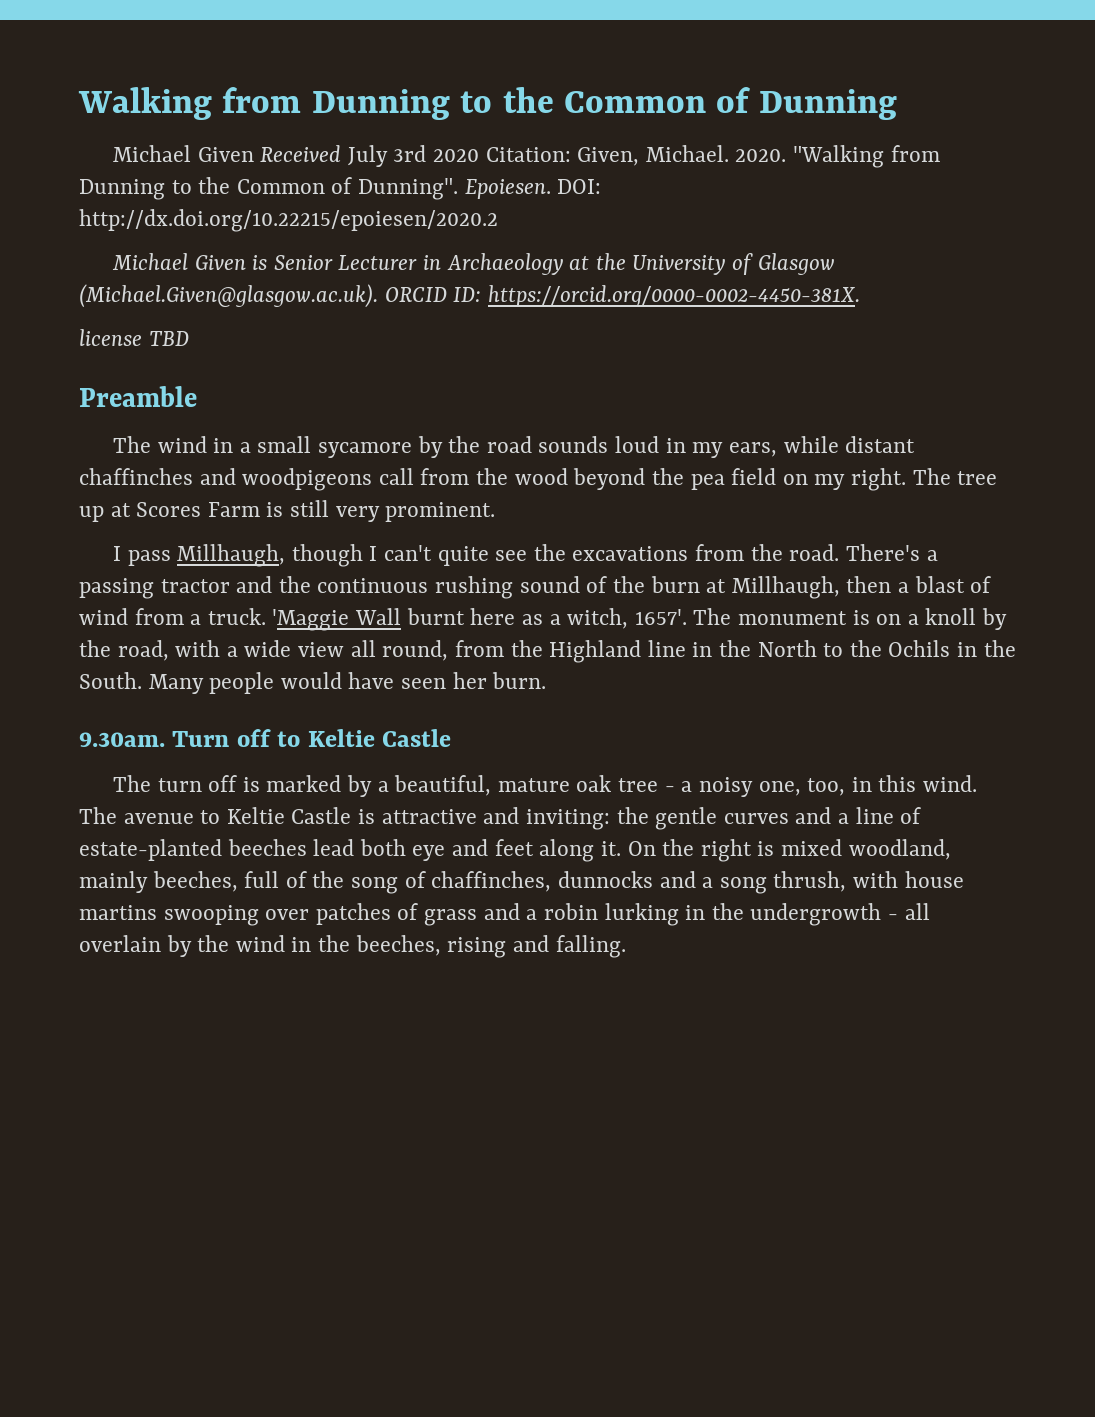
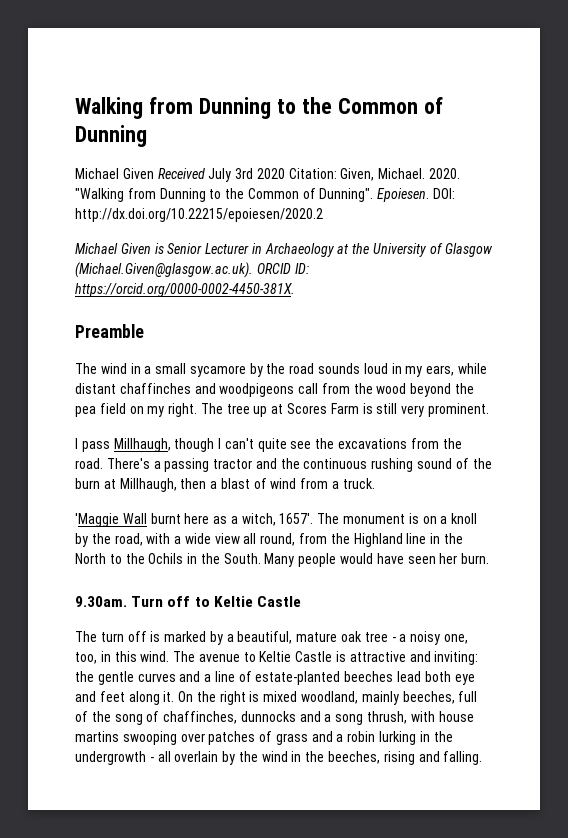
[79,329,189,346] // license TBD -> (295, 290) none
(266, 616) none -> (375, 483) //

